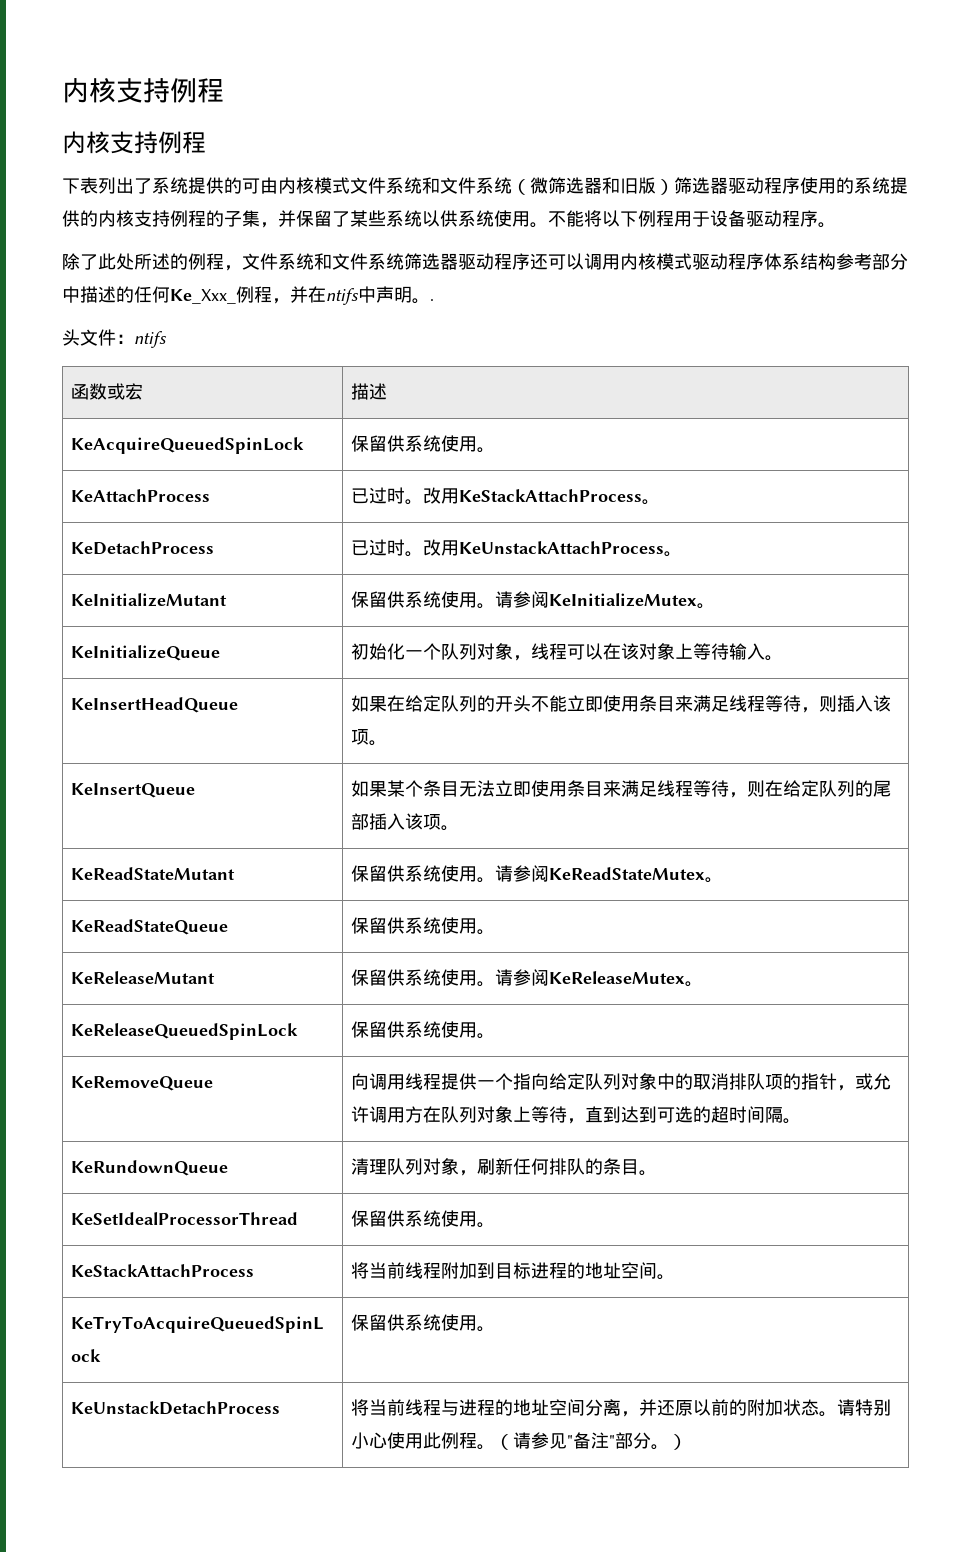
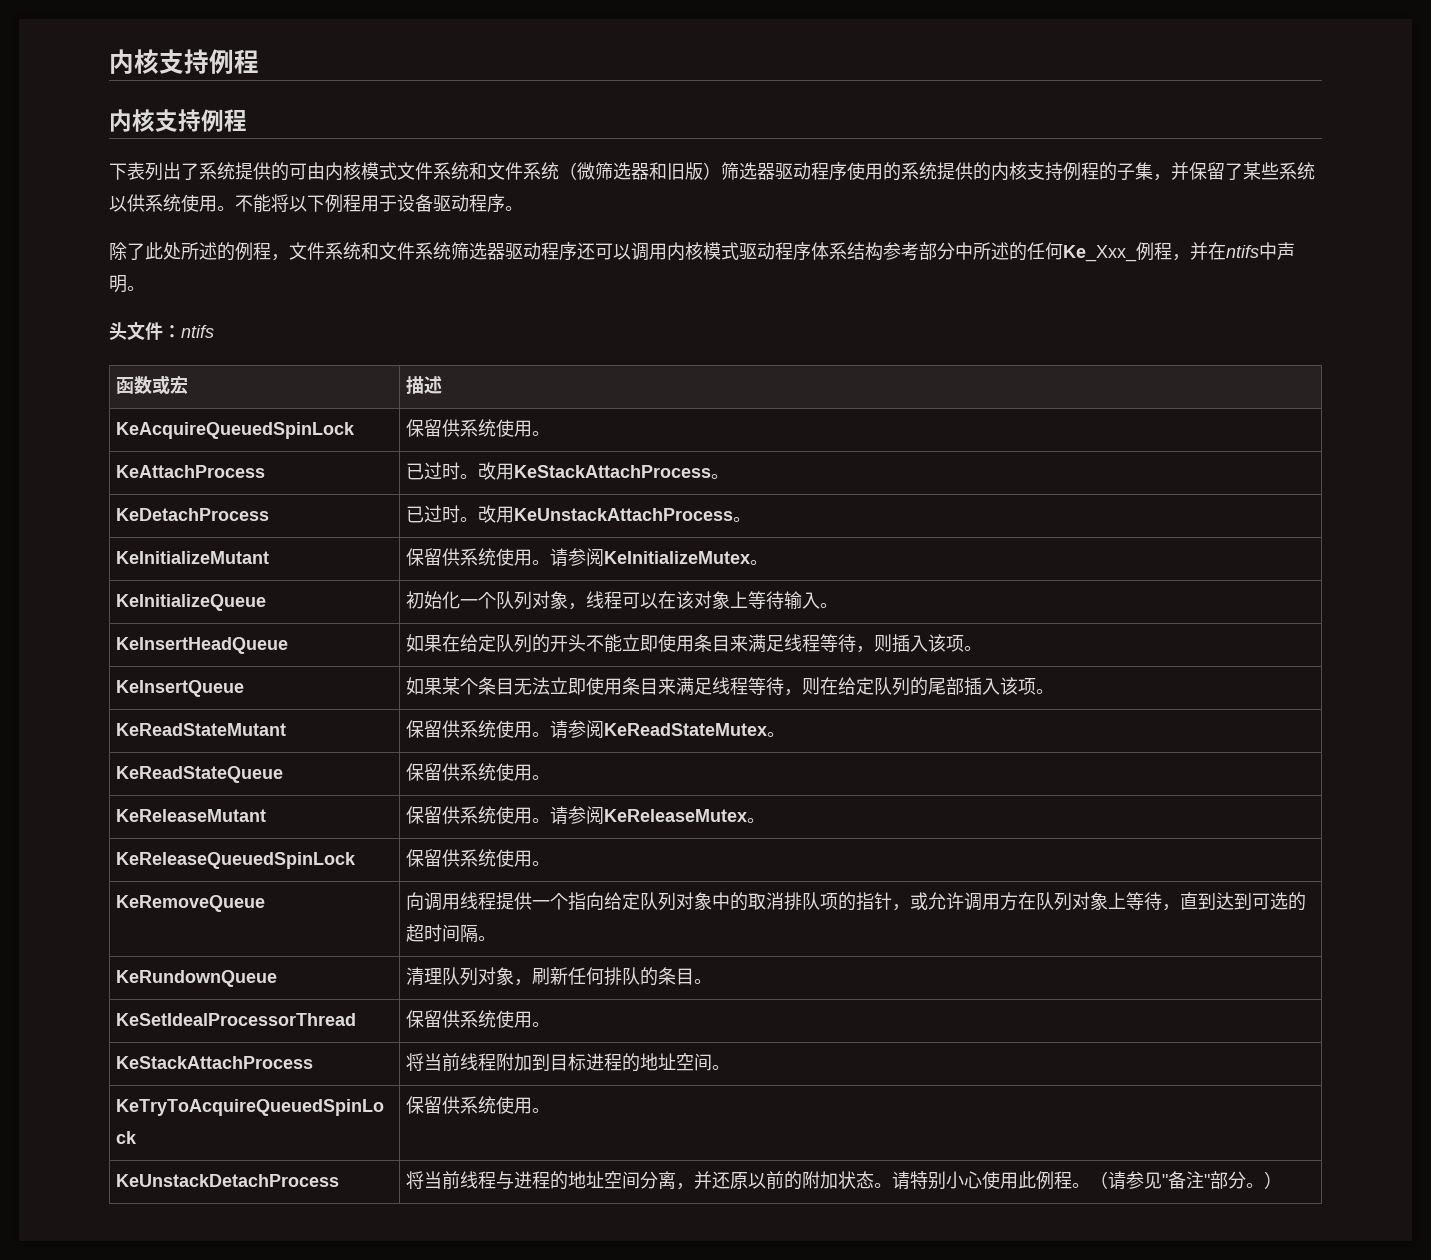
[80,286,98,303] 描 -> [973,242,991,260] 所
[430,298,434,301] . -> (145, 288) none

